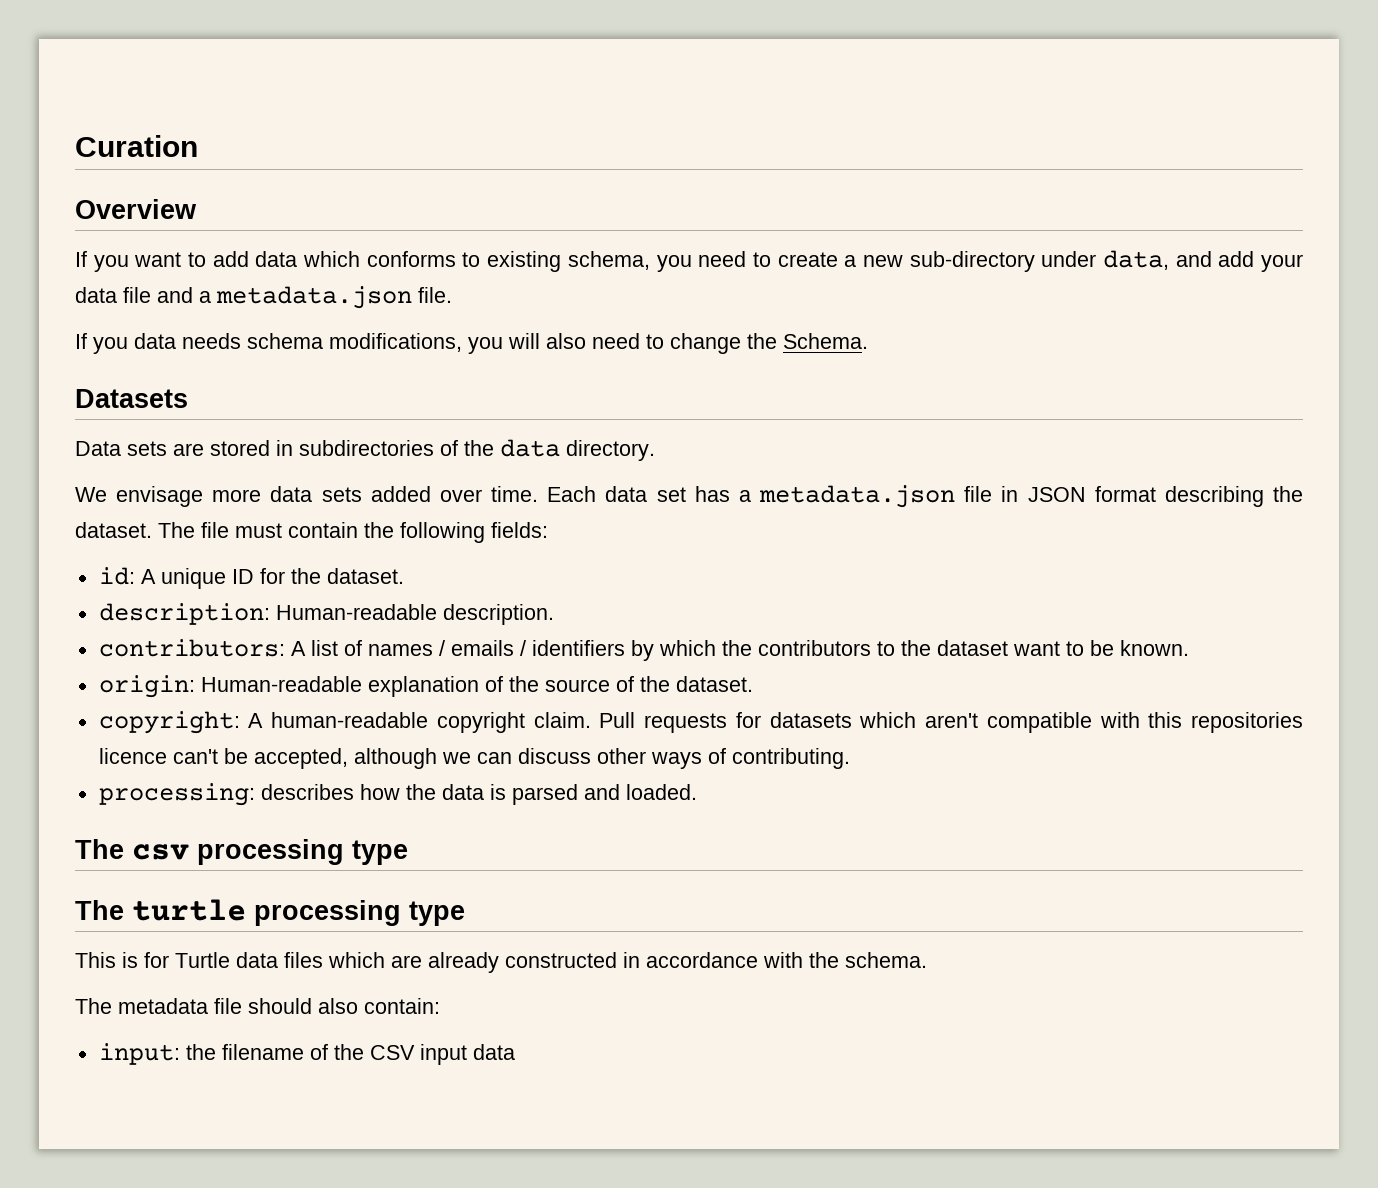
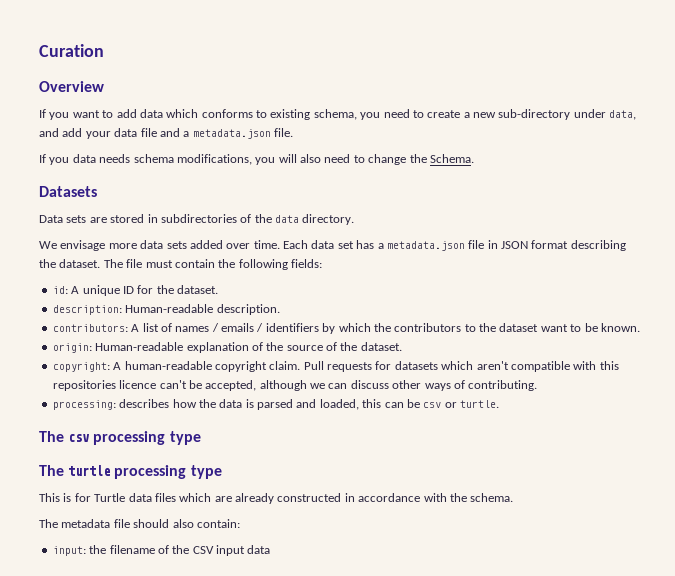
[625,784,697,800] loaded. -> [319,399,499,410] loaded, this can be csv or turtle.

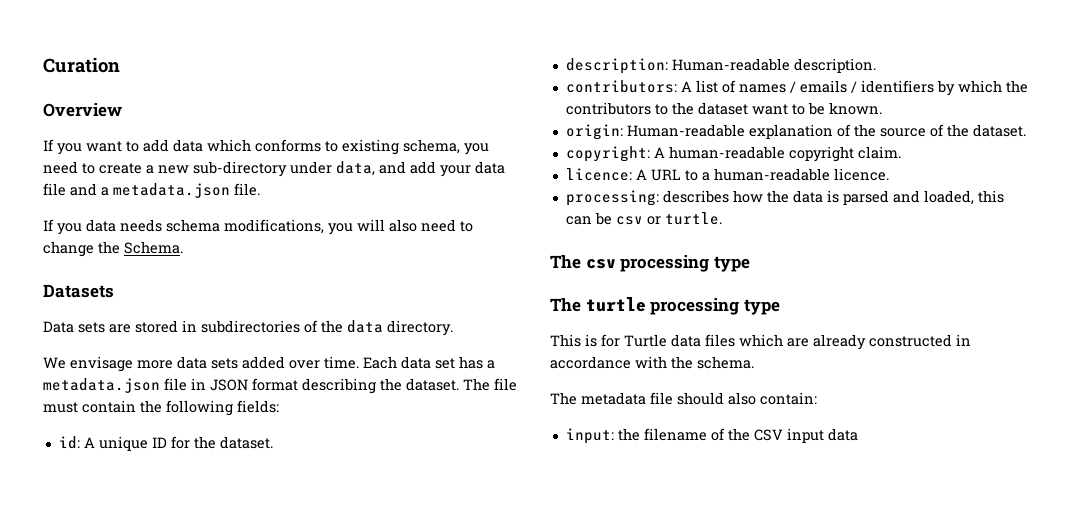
[303,361,619,372] [52,380,538,391] Pull requests for datasets which aren't compatible with this repositories licence can't be accepted, although we can discuss other ways of contributing. -> [565,168,889,181] // licence: A URL to a human-readable licence.

